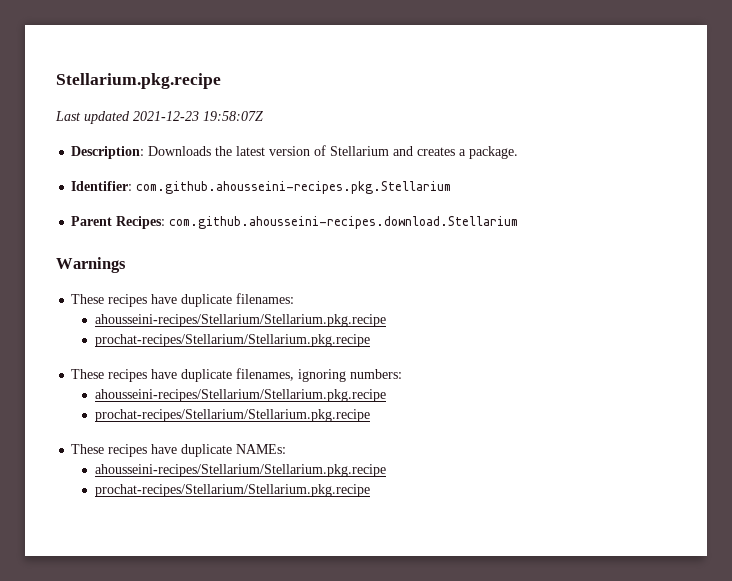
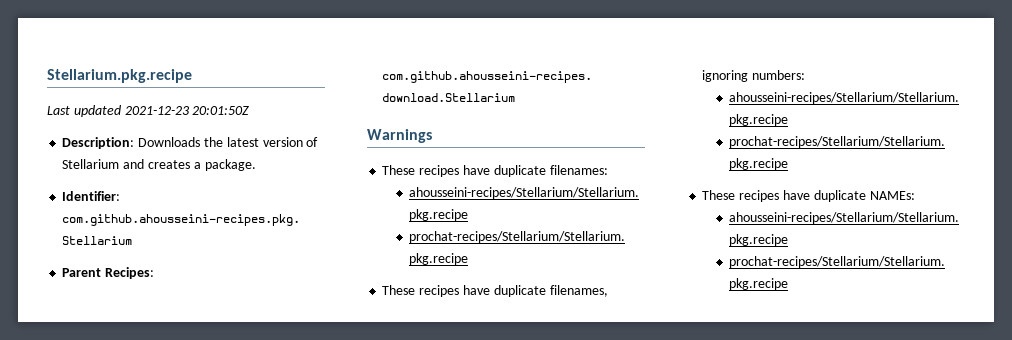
[203,111,263,121] 19:58:07Z -> [192,106,250,115] 20:01:50Z

